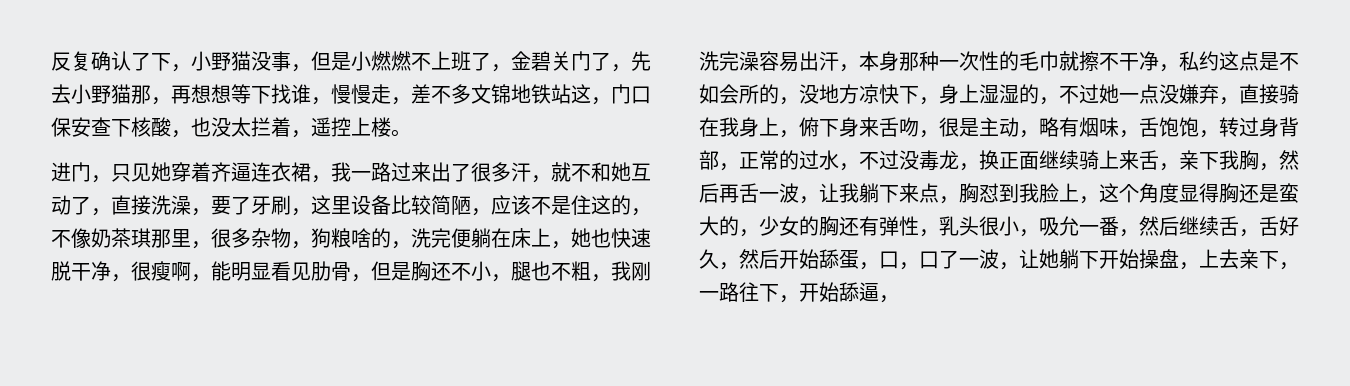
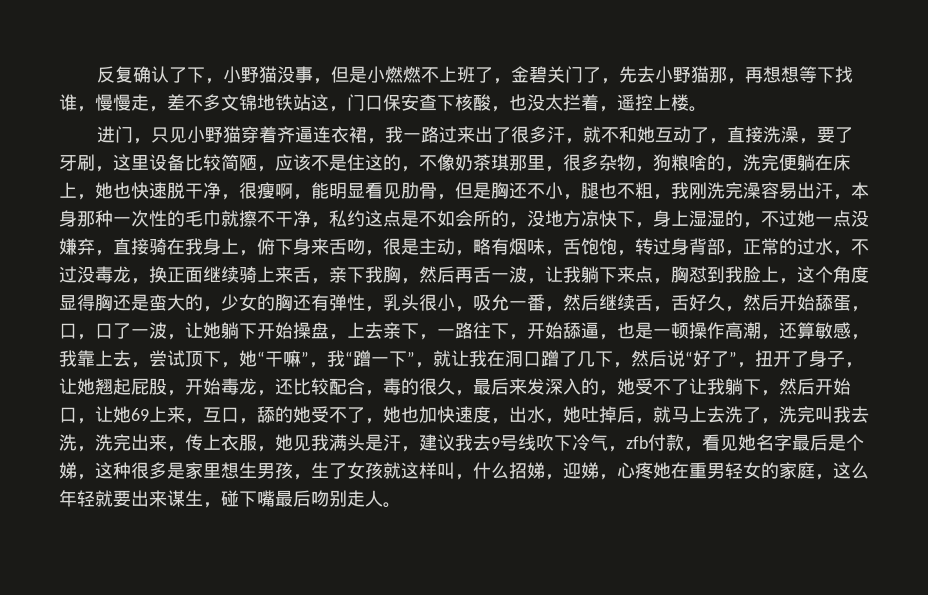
[151,162,171,182] 她 -> [186,126,241,143] 小野猫
(899, 299) none -> [617,322,869,340] [59,350,863,368] [59,378,851,396] [59,406,869,424] [59,434,864,452] [59,462,869,480] [59,490,401,508] 也是一顿操作高潮，还算敏感，我靠上去，尝试顶下，她“干嘛”，我“蹭一下”，就让我在洞口蹭了几下，然后说“好了”，扭开了身子，让她翘起屁股，开始毒龙，还比较配合，毒的很久，最后来发深入的，她受不了让我躺下，然后开始口，让她69上来，互口，舔的她受不了，她也加快速度，出水，她吐掉后，就马上去洗了，洗完叫我去洗，洗完出来，传上衣服，她见我满头是汗，建议我去9号线吹下冷气，zfb付款，看见她名字最后是个娣，这种很多是家里想生男孩，生了女孩就这样叫，什么招娣，迎娣，心疼她在重男轻女的家庭，这么年轻就要出来谋生，碰下嘴最后吻别走人。

